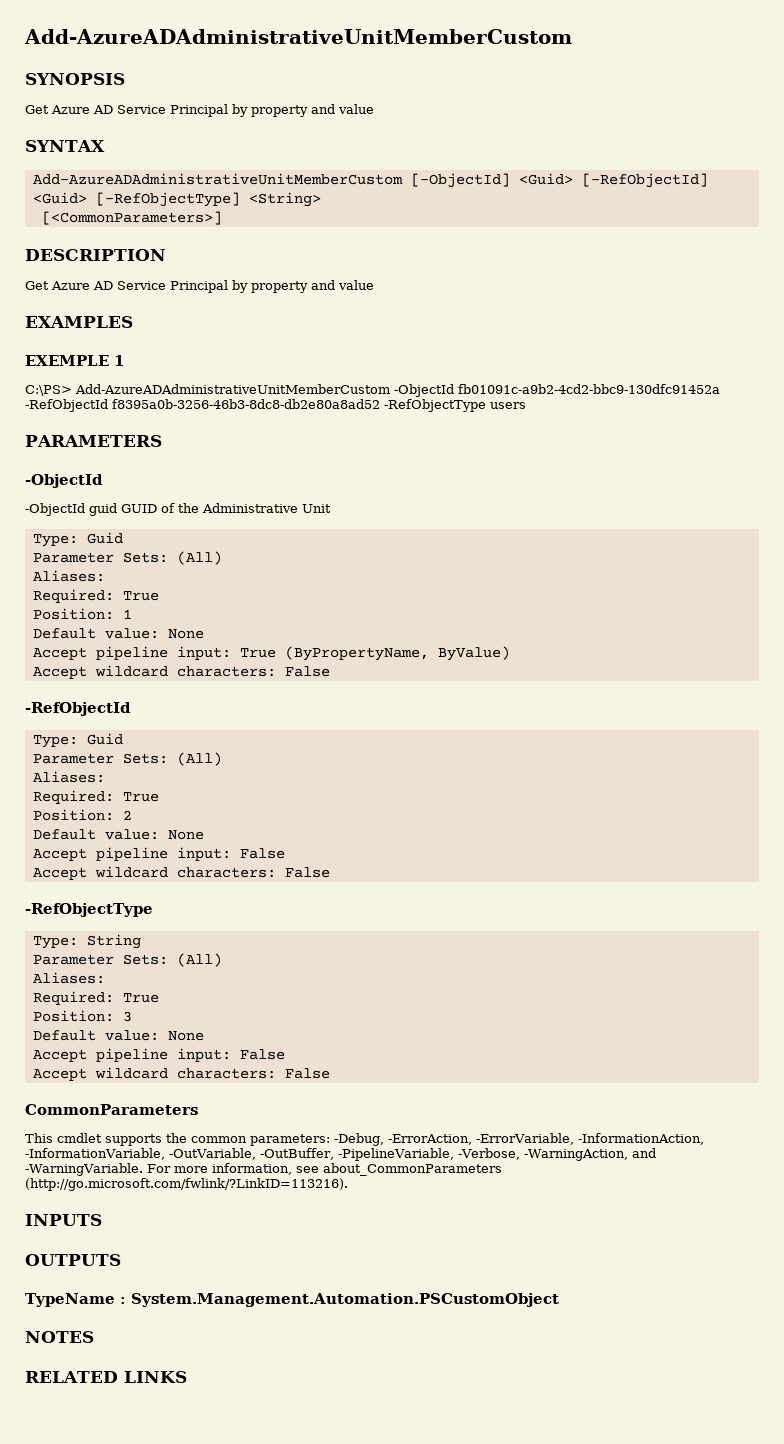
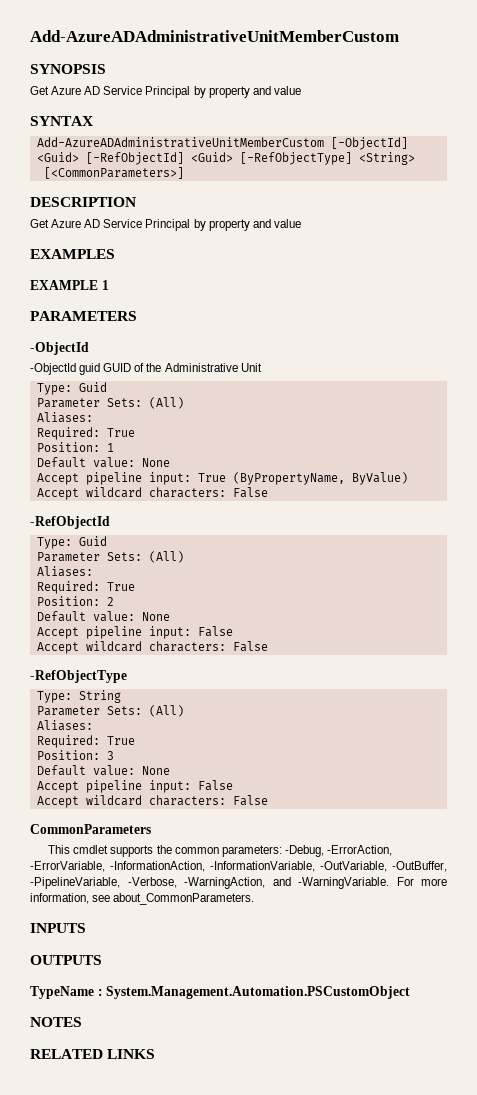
[25,355,124,366] [25,384,720,397] [25,399,526,412] EXEMPLE 1 // C:\PS> Add-AzureADAdministrativeUnitMemberCustom -ObjectId fb01091c-a9b2-4cd2-bbc9-130dfc91452a -RefObjectId f8395a0b-3256-46b3-8dc8-db2e80a8ad52 -RefObjectType users -> [30,280,109,290] EXAMPLE 1
[322,1163,502,1176] [25,1178,348,1191] about_CommonParameters (http://go.microsoft.com/fwlink/?LinkID=113216). -> [113,893,255,905] about_CommonParameters.

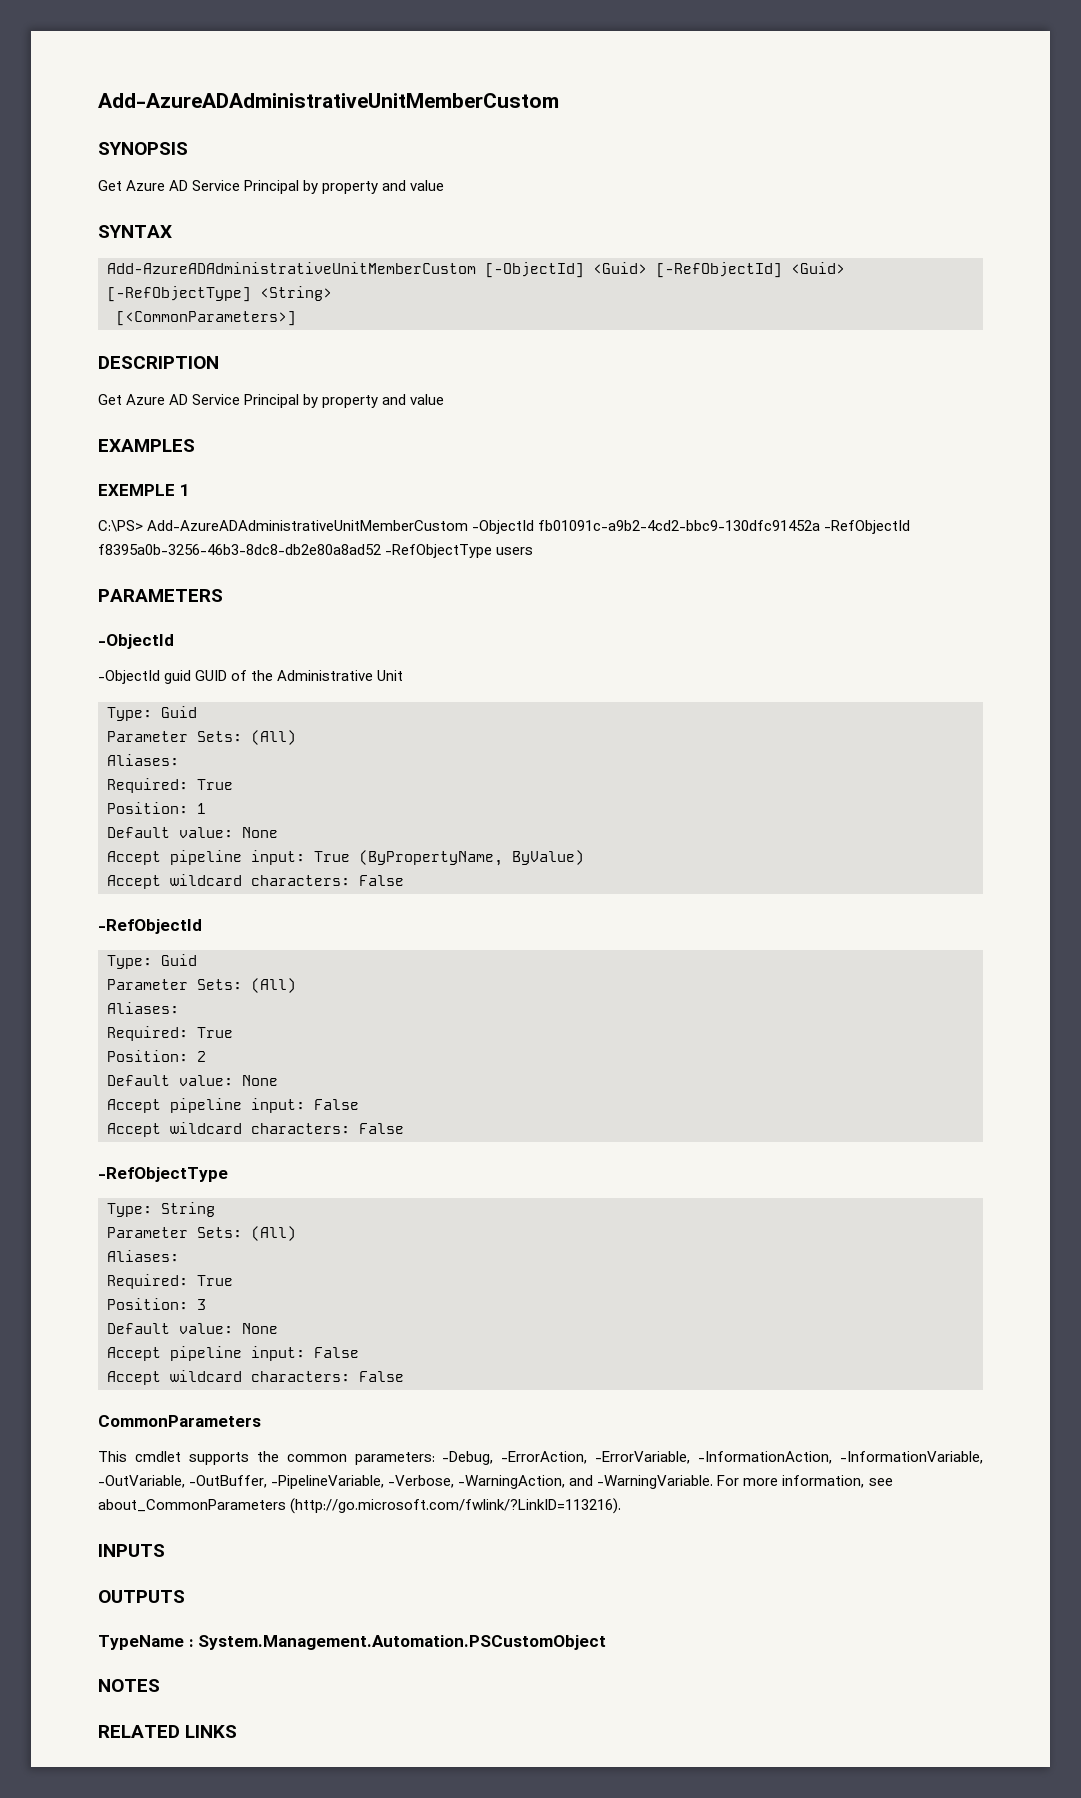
[30,280,109,290] EXAMPLE 1 -> [98,484,190,496] [98,520,911,534] [98,544,534,558] EXEMPLE 1 // C:\PS> Add-AzureADAdministrativeUnitMemberCustom -ObjectId fb01091c-a9b2-4cd2-bbc9-130dfc91452a -RefObjectId f8395a0b-3256-46b3-8dc8-db2e80a8ad52 -RefObjectType users
[113,893,255,905] about_CommonParameters. -> [98,1498,622,1514] about_CommonParameters (http://go.microsoft.com/fwlink/?LinkID=113216).

